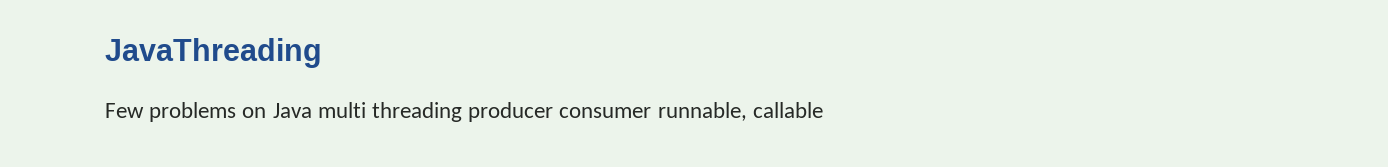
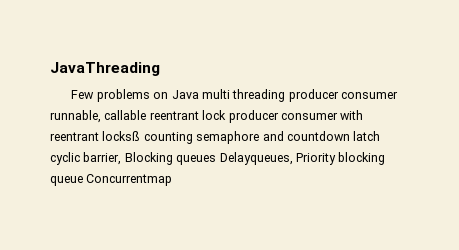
(823, 110) none -> [149,110,364,123] [50,131,381,144] [50,152,386,165] [50,174,173,186] reentrant lock producer consumer with reentrant locksß counting semaphore and countdown latch cyclic barrier, Blocking queues Delayqueues, Priority blocking queue Concurrentmap

